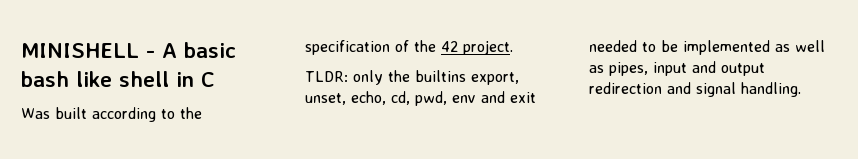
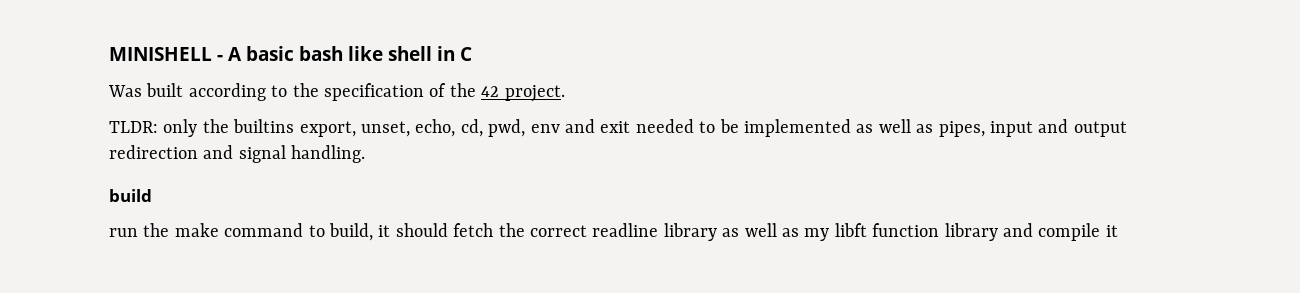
(801, 89) none -> [109,189,152,202] [109,223,1118,241] // build // run the make command to build, it should fetch the correct readline library as well as my libft function library and compile it

